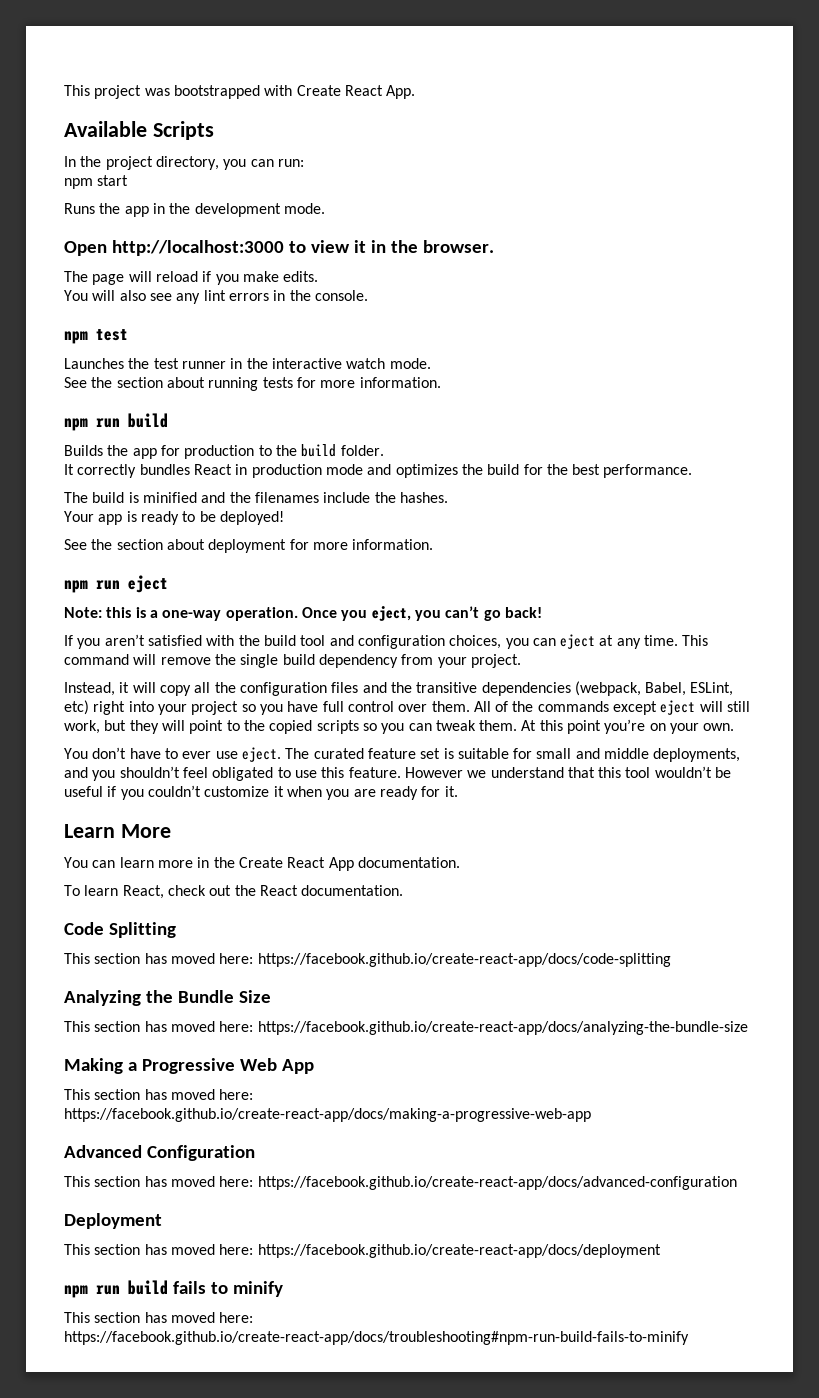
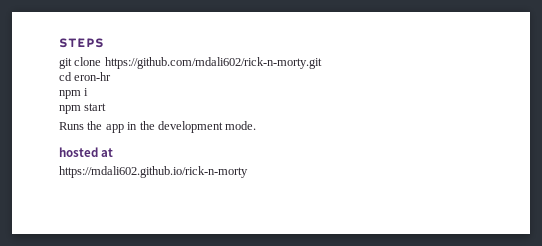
[64,85,416,99] [64,121,214,140] [64,156,304,170] This project was bootstrapped with Create React App. // Available Scripts // In the project directory, you can run: -> [59,38,104,48] [59,57,322,69] [59,72,112,81] [59,88,89,99] STEPS // git clone https://github.com/mdali602/rick-n-morty.git // cd eron-hr // npm i
[64,240,494,256] [64,271,319,285] [64,290,368,304] [64,329,128,344] [64,358,431,369] [64,377,441,391] [64,413,168,431] [64,444,384,459] [64,464,693,478] [64,492,448,503] [64,511,284,525] [64,539,434,553] [64,575,168,593] [64,606,542,621] [64,634,709,649] [64,654,521,668] [64,681,734,696] [64,700,751,715] [64,719,735,734] [64,747,741,762] [64,766,732,781] [64,785,458,800] [64,824,171,838] [64,857,460,871] [64,885,404,899] [64,922,176,938] [64,953,671,967] [64,990,271,1006] [64,1021,748,1035] [64,1058,314,1074] [64,1089,254,1100] [64,1108,591,1122] [64,1145,255,1161] [64,1176,737,1190] [64,1213,162,1229] [64,1244,661,1258] [64,1280,283,1298] [64,1312,254,1323] [64,1331,689,1345] Open http://localhost:3000 to view it in the browser. // The page will reload if you make edits. // You will also see any lint errors in the console. // npm test // Launches the test runner in the interactive watch mode. // See the section about running tests for more information. // npm run build // Builds the app for production to the build folder. // It correctly bundles React in production mode and optimizes the build for the best performance. // The build is minified and the filenames include the hashes. // Your app is ready to be deployed! // See the section about deployment for more information. // npm run eject // Note: this is a one-way operation. Once you eject, you can’t go back! // If you aren’t satisfied with the build tool and configuration choices, you can eject at any time. This command will remove the single build dependency from your project. // Instead, it will copy all the configuration files and the transitive dependencies (webpack, Babel, ESLint, etc) right into your project so you have full control over them. All of the commands except eject will still work, but they will point to the copied scripts so you can tweak them. At this point you’re on your own. // You don’t have to ever use eject. The curated feature set is suitable for small and middle deployments, and you shouldn’t feel obligated to use this feature. However we understand that this tool wouldn’t be useful if you couldn’t customize it when you are ready for it. // Learn More // You can learn more in the Create React App documentation. // To learn React, check out the React documentation. // Code Splitting // This section has moved here: https://facebook.github.io/create-react-app/docs/code-splitting // Analyzing the Bundle Size // This section has moved here: https://facebook.github.io/create-react-app/docs/analyzing-the-bundle-size // Making a Progressive Web App // This section has moved here: https://facebook.github.io/create-react-app/docs/making-a-progressive-web-app // Advanced Configuration // This section has moved here: https://facebook.github.io/create-react-app/docs/advanced-configuration // Deployment // This section has moved here: https://facebook.github.io/create-react-app/docs/deployment // npm run build fails to minify // This section has moved here: https://facebook.github.io/create-react-app/docs/troubleshooting#npm-run-build-fails-to-minify -> [59,147,114,157] [59,166,248,178] hosted at // https://mdali602.github.io/rick-n-morty

